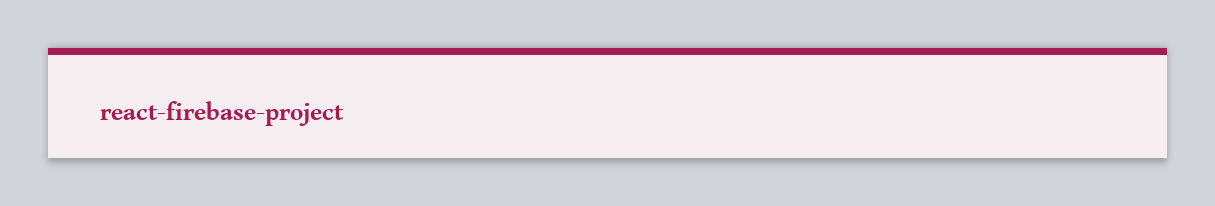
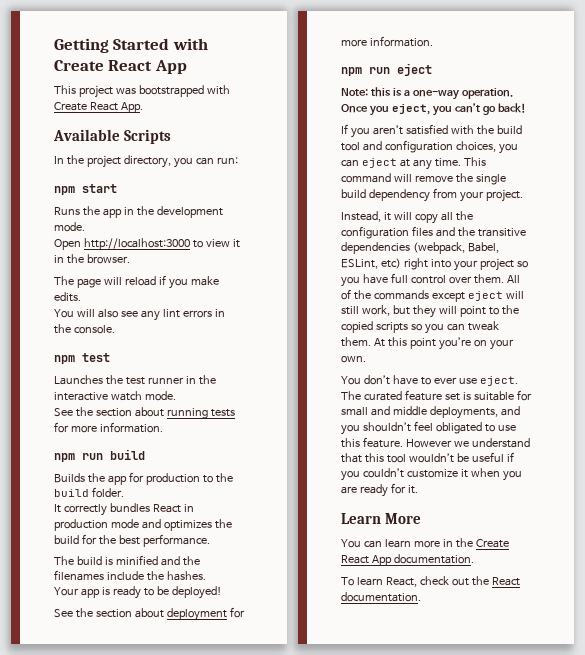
[100,101,344,126] react-firebase-project -> [54,38,208,53] [54,60,187,74] [54,85,230,98] [54,102,143,113] [53,129,171,144] [54,155,238,168] [54,184,117,195] [54,206,223,218] [54,222,85,232] [54,238,240,250] [54,254,130,264] [54,275,219,289] [54,292,81,302] [54,309,225,321] [54,324,115,334] [54,353,110,364] [54,375,216,385] [54,391,176,401] [54,407,235,419] [54,422,163,433] [54,449,145,462] [54,472,233,485] [54,487,124,498] [54,503,194,516] [54,519,232,531] [54,534,210,547] [54,555,200,566] [54,570,206,581] [54,586,222,599] [54,607,245,621] [341,36,433,47] [341,63,432,76] [341,87,513,100] [341,103,526,116] [341,124,522,138] [341,140,518,154] [341,157,486,170] [341,173,506,185] [341,188,523,202] [341,211,473,224] [341,226,526,239] [341,242,499,254] [341,258,528,271] [341,273,520,287] [341,289,524,302] [341,305,519,318] [341,321,499,334] [341,337,514,350] [341,356,366,363] [341,375,518,386] [341,390,532,401] [341,406,520,419] [341,421,516,435] [341,437,530,448] [341,452,514,463] [341,468,522,481] [341,483,418,497] [341,513,421,524] [341,538,509,548] [341,554,474,566] [341,576,520,587] [341,592,421,602] Getting Started with Create React App // This project was bootstrapped with Create React App. // Available Scripts // In the project directory, you can run: // npm start // Runs the app in the development mode. // Open http://localhost:3000 to view it in the browser. // The page will reload if you make edits. // You will also see any lint errors in the console. // npm test // Launches the test runner in the interactive watch mode. // See the section about running tests for more information. // npm run build // Builds the app for production to the build folder. // It correctly bundles React in production mode and optimizes the build for the best performance. // The build is minified and the filenames include the hashes. // Your app is ready to be deployed! // See the section about deployment for more information. // npm run eject // Note: this is a one-way operation. Once you eject, you can’t go back! // If you aren’t satisfied with the build tool and configuration choices, you can eject at any time. This command will remove the single build dependency from your project. // Instead, it will copy all the configuration files and the transitive dependencies (webpack, Babel, ESLint, etc) right into your project so you have full control over them. All of the commands except eject will still work, but they will point to the copied scripts so you can tweak them. At this point you’re on your own. // You don’t have to ever use eject. The curated feature set is suitable for small and middle deployments, and you shouldn’t feel obligated to use this feature. However we understand that this tool wouldn’t be useful if you couldn’t customize it when you are ready for it. // Learn More // You can learn more in the Create React App documentation. // To learn React, check out the React documentation.

